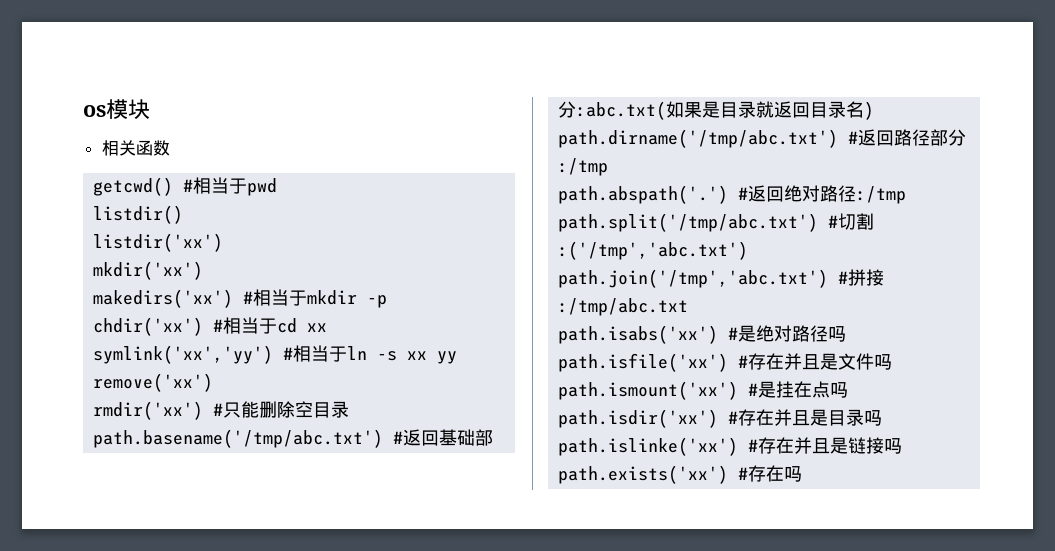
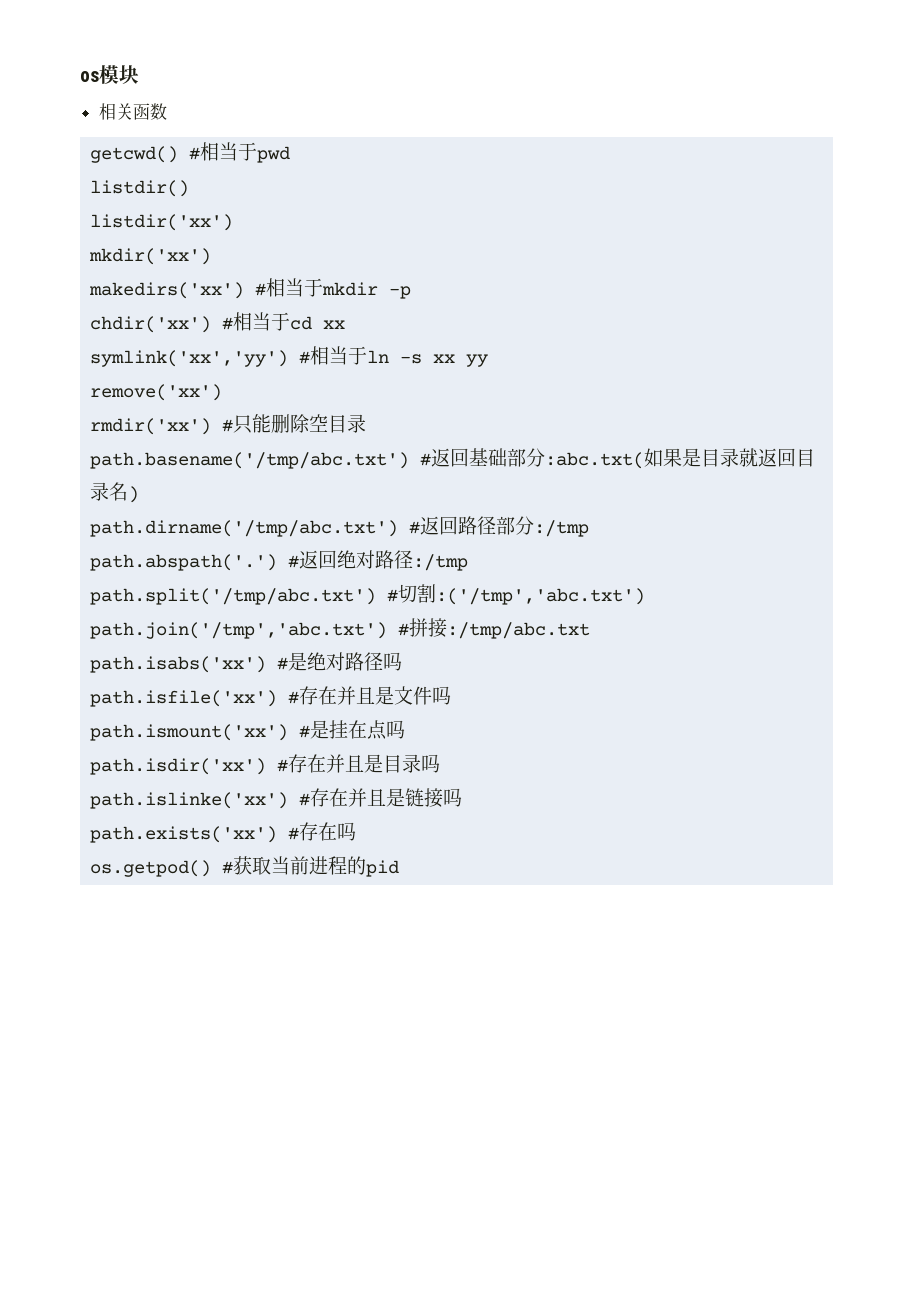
(803, 474) none -> [90,856,400,877] // os.getpod() #获取当前进程的pid

